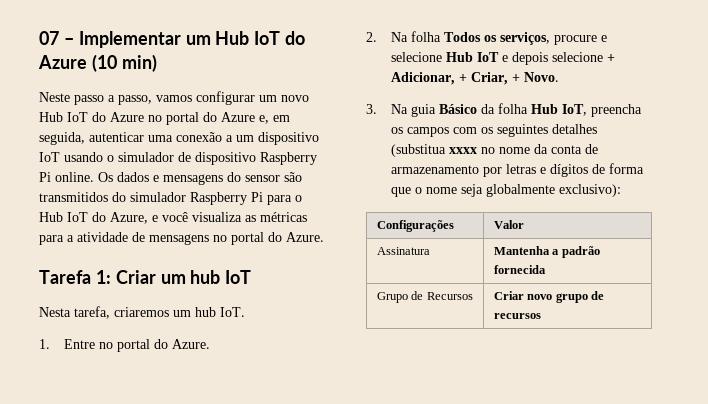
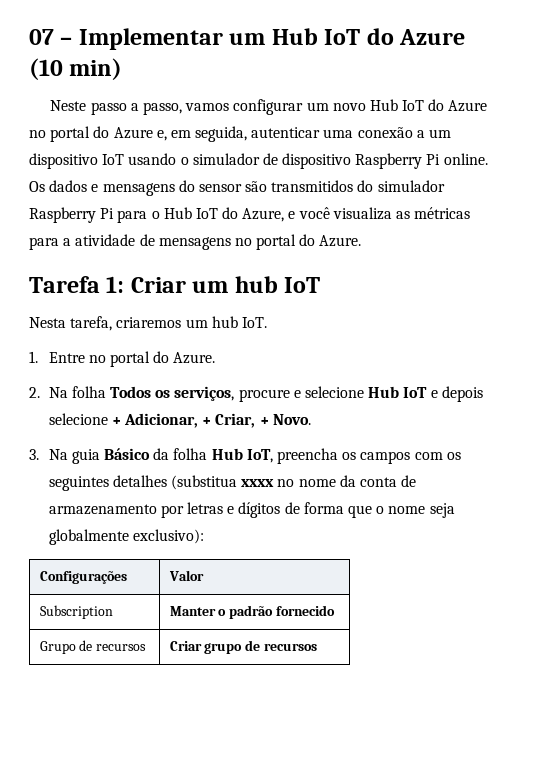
[377,247,431,255] [494,246,600,258] [494,265,547,274] Assinatura | Mantenha a padrão fornecida -> [39,605,113,619] [169,605,336,619] Subscription | Manter o padrão fornecido
[426,292,473,300] [494,291,553,300] Recursos | Criar novo -> [96,644,147,651] [169,641,202,651] recursos | Criar

